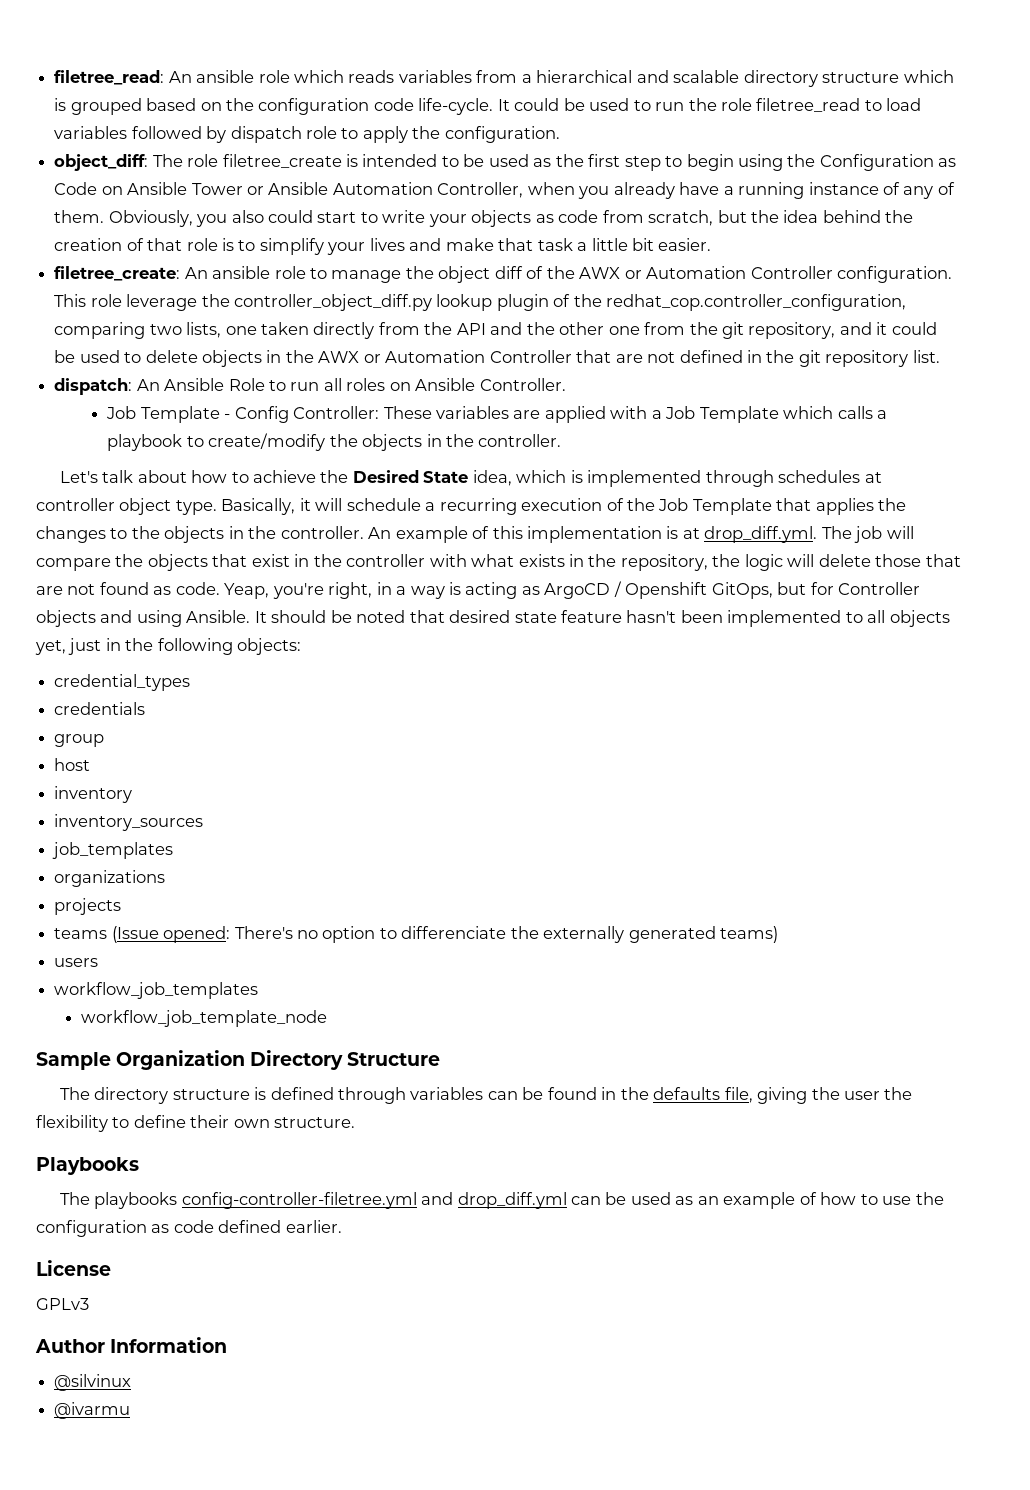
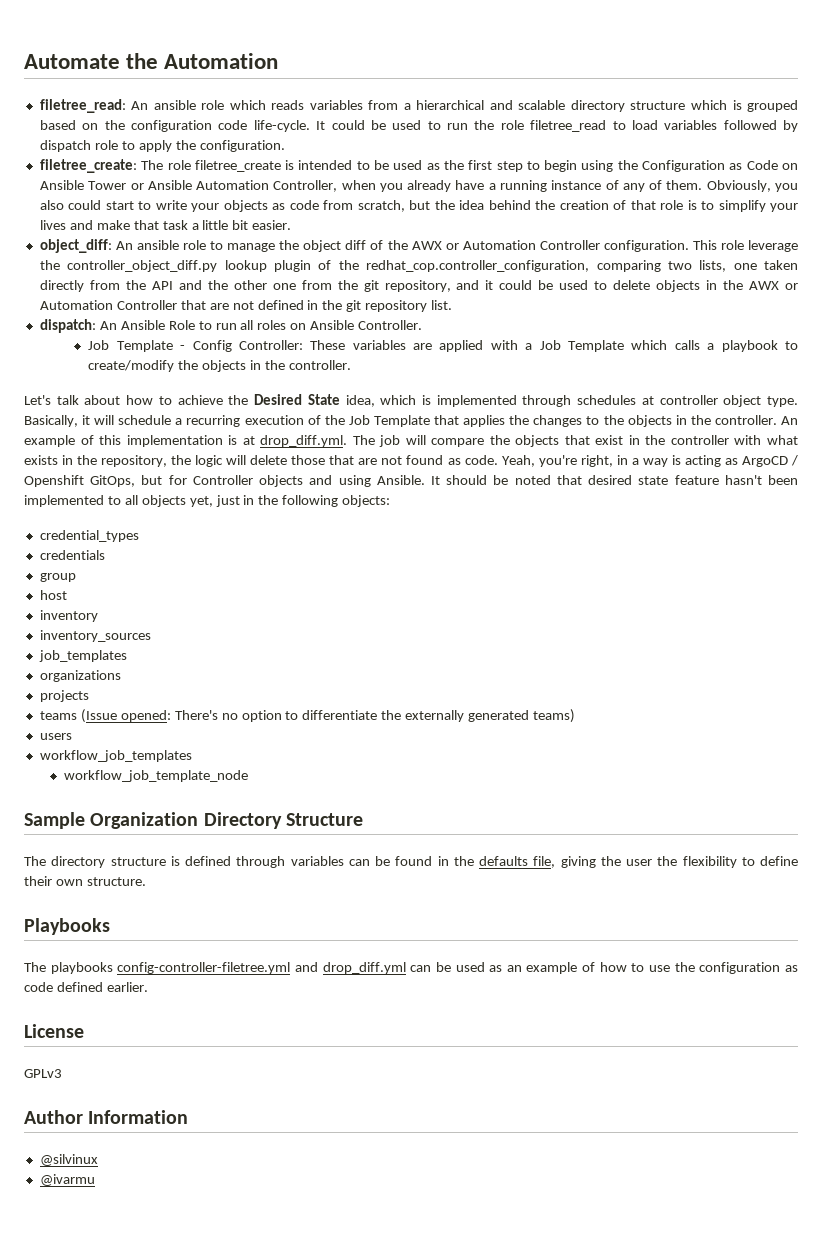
(54, 77) none -> [24,53,279,69] Automate the Automation //
[54,154,149,171] object_diff: -> [39,159,137,173] filetree_create:
[54,266,181,281] filetree_create: -> [39,239,112,253] object_diff:
[224,583,270,599] Yeap, -> [501,455,535,467] Yeah,
[401,926,507,939] differenciate -> [302,710,378,720] differentiate

